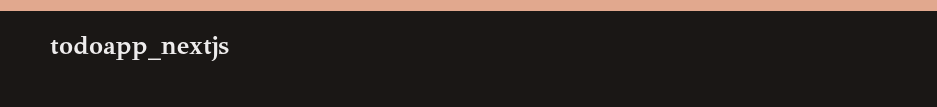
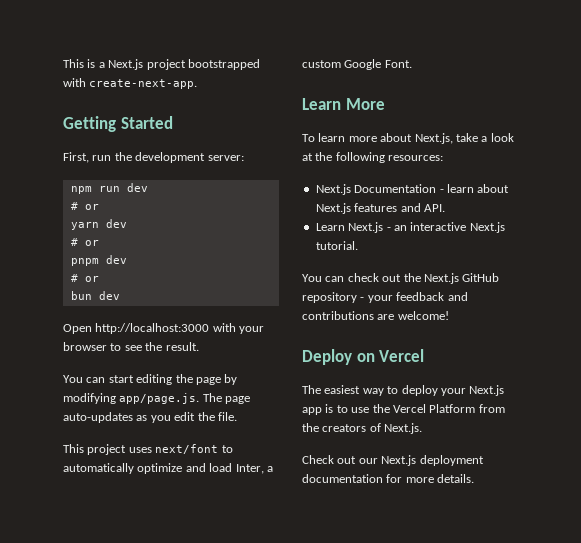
[50,36,229,61] todoapp_nextjs -> [63,59,260,70] [63,78,198,89] [63,116,173,132] [63,152,244,163] [70,183,148,194] [70,202,99,210] [70,219,127,230] [70,238,99,246] [70,255,127,266] [70,274,99,282] [70,291,120,300] [63,323,265,334] [63,342,199,351] [63,374,238,385] [63,393,251,404] [63,412,237,423] [63,444,233,455] [63,463,273,474] [302,59,412,70] [302,98,385,110] [302,133,514,144] [302,152,444,163] [315,184,510,195] [315,203,445,214] [315,222,505,233] [315,241,358,250] [302,273,500,284] [302,292,468,303] [302,311,449,320] [302,349,425,365] [302,385,505,396] [302,404,505,415] [302,423,423,434] [302,455,484,466] [302,474,475,483] This is a Next.js project bootstrapped with create-next-app. // Getting Started // First, run the development server: // npm run dev // # or // yarn dev // # or // pnpm dev // # or // bun dev // Open http://localhost:3000 with your browser to see the result. // You can start editing the page by modifying app/page.js. The page auto-updates as you edit the file. // This project uses next/font to automatically optimize and load Inter, a custom Google Font. // Learn More // To learn more about Next.js, take a look at the following resources: // Next.js Documentation - learn about Next.js features and API. // Learn Next.js - an interactive Next.js tutorial. // You can check out the Next.js GitHub repository - your feedback and contributions are welcome! // Deploy on Vercel // The easiest way to deploy your Next.js app is to use the Vercel Platform from the creators of Next.js. // Check out our Next.js deployment documentation for more details.

